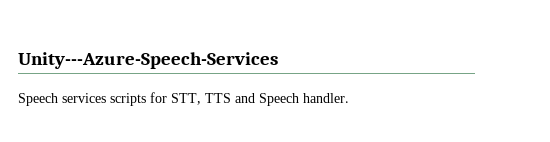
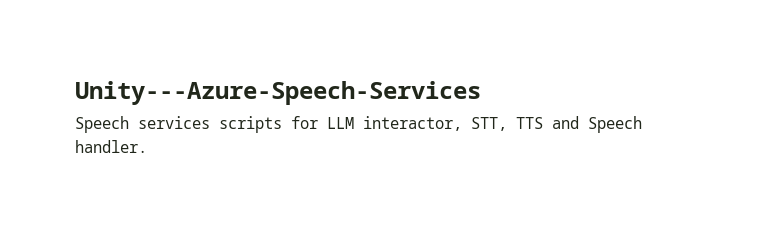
(167, 97) none -> [327,116,462,131] LLM interactor,

